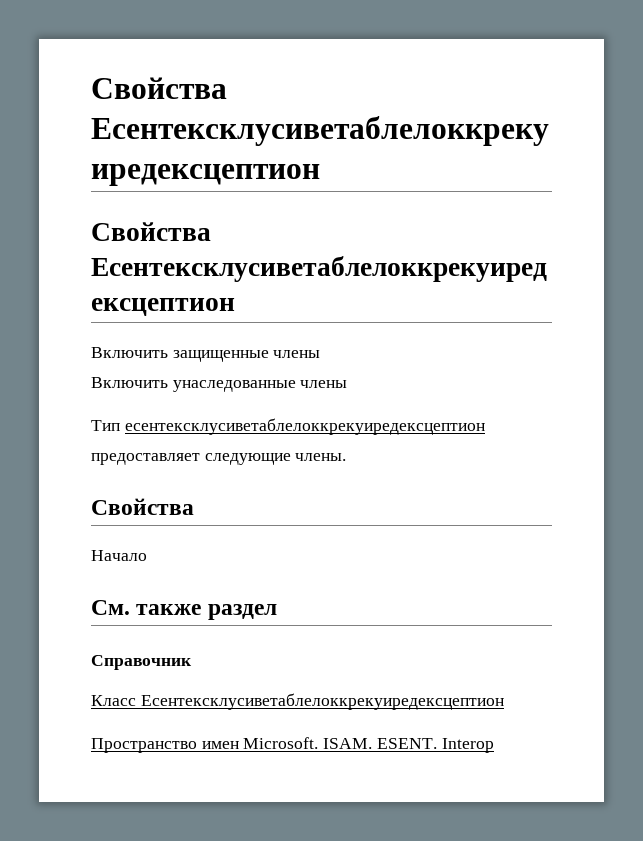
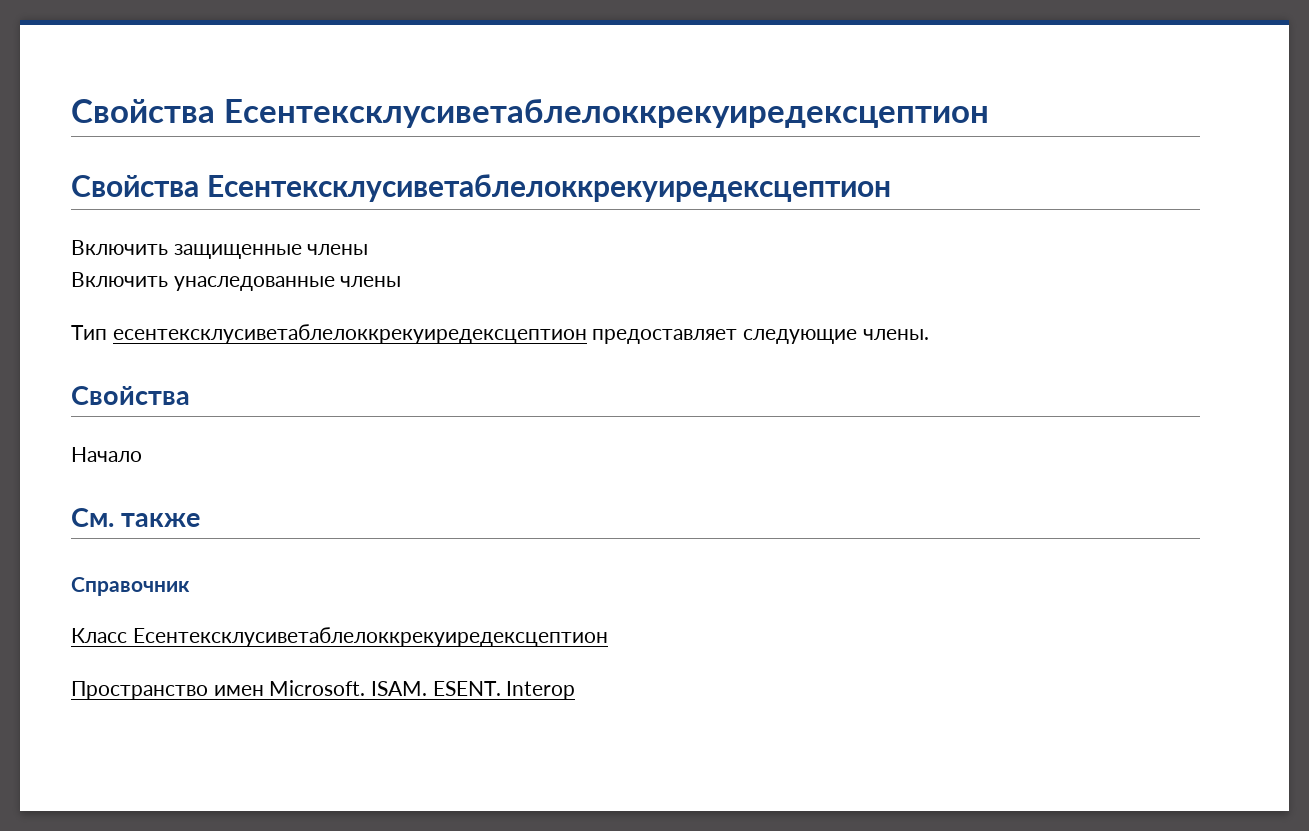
[207,604,277,620] раздел -> (201, 520) none

